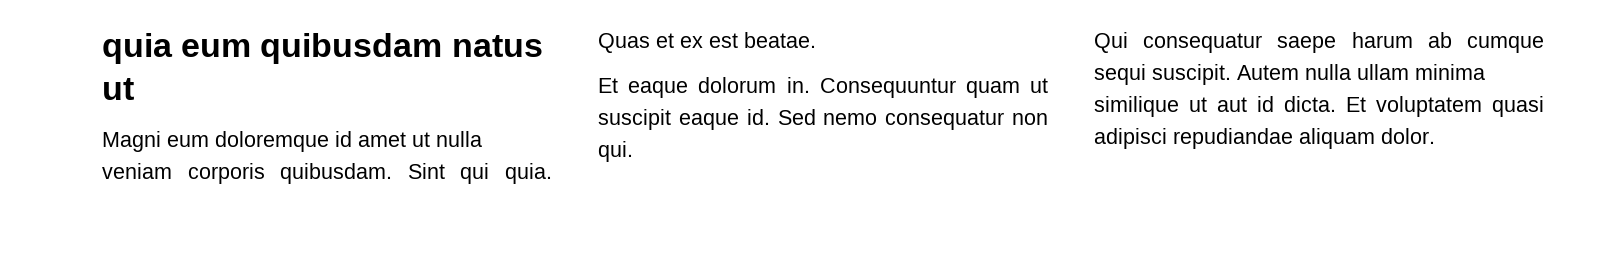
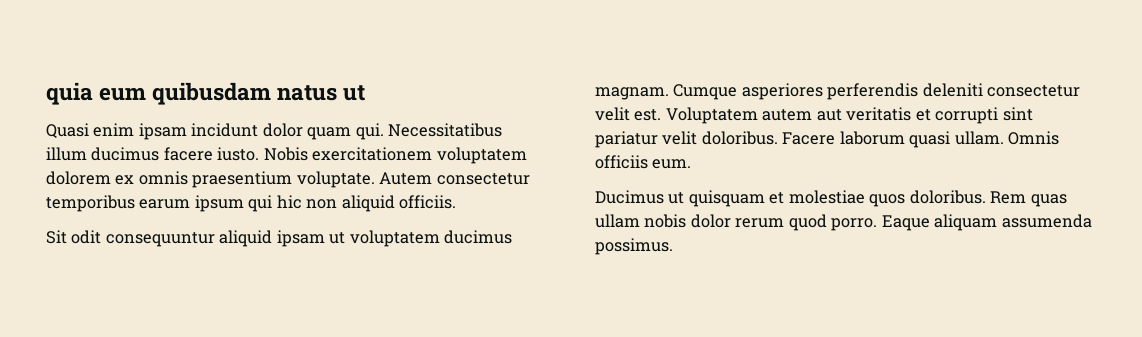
[102,131,482,152] [102,163,552,184] [598,32,816,53] [598,77,1048,98] [598,109,1048,130] [598,141,633,162] [1094,32,1544,53] [1094,64,1485,85] [1094,96,1544,117] [1094,128,1435,149] Magni eum doloremque id amet ut nulla veniam corporis quibusdam. Sint qui quia. Quas et ex est beatae. // Et eaque dolorum in. Consequuntur quam ut suscipit eaque id. Sed nemo consequatur non qui. // Qui consequatur saepe harum ab cumque sequi suscipit. Autem nulla ullam minima similique ut aut id dicta. Et voluptatem quasi adipisci repudiandae aliquam dolor. -> [46,123,503,140] [46,147,527,164] [46,171,530,188] [46,195,457,212] [46,230,513,247] [595,83,1081,100] [595,107,1033,124] [595,131,1060,148] [595,155,692,169] [595,190,1067,207] [595,214,1092,231] [595,238,673,255] Quasi enim ipsam incidunt dolor quam qui. Necessitatibus illum ducimus facere iusto. Nobis exercitationem voluptatem dolorem ex omnis praesentium voluptate. Autem consectetur temporibus earum ipsum qui hic non aliquid officiis. // Sit odit consequuntur aliquid ipsam ut voluptatem ducimus magnam. Cumque asperiores perferendis deleniti consectetur velit est. Voluptatem autem aut veritatis et corrupti sint pariatur velit doloribus. Facere laborum quasi ullam. Omnis officiis eum. // Ducimus ut quisquam et molestiae quos doloribus. Rem quas ullam nobis dolor rerum quod porro. Eaque aliquam assumenda possimus.

